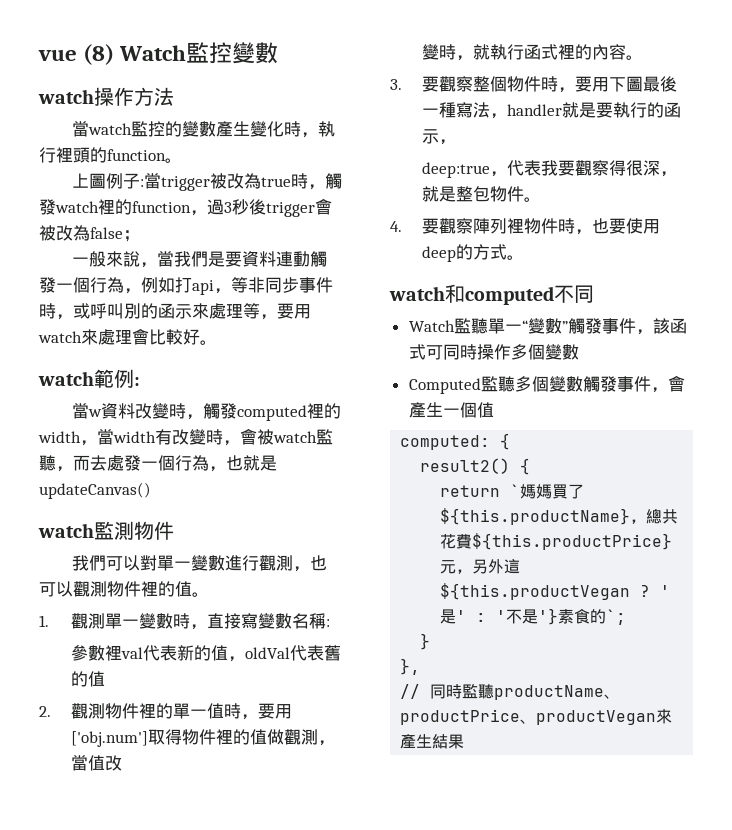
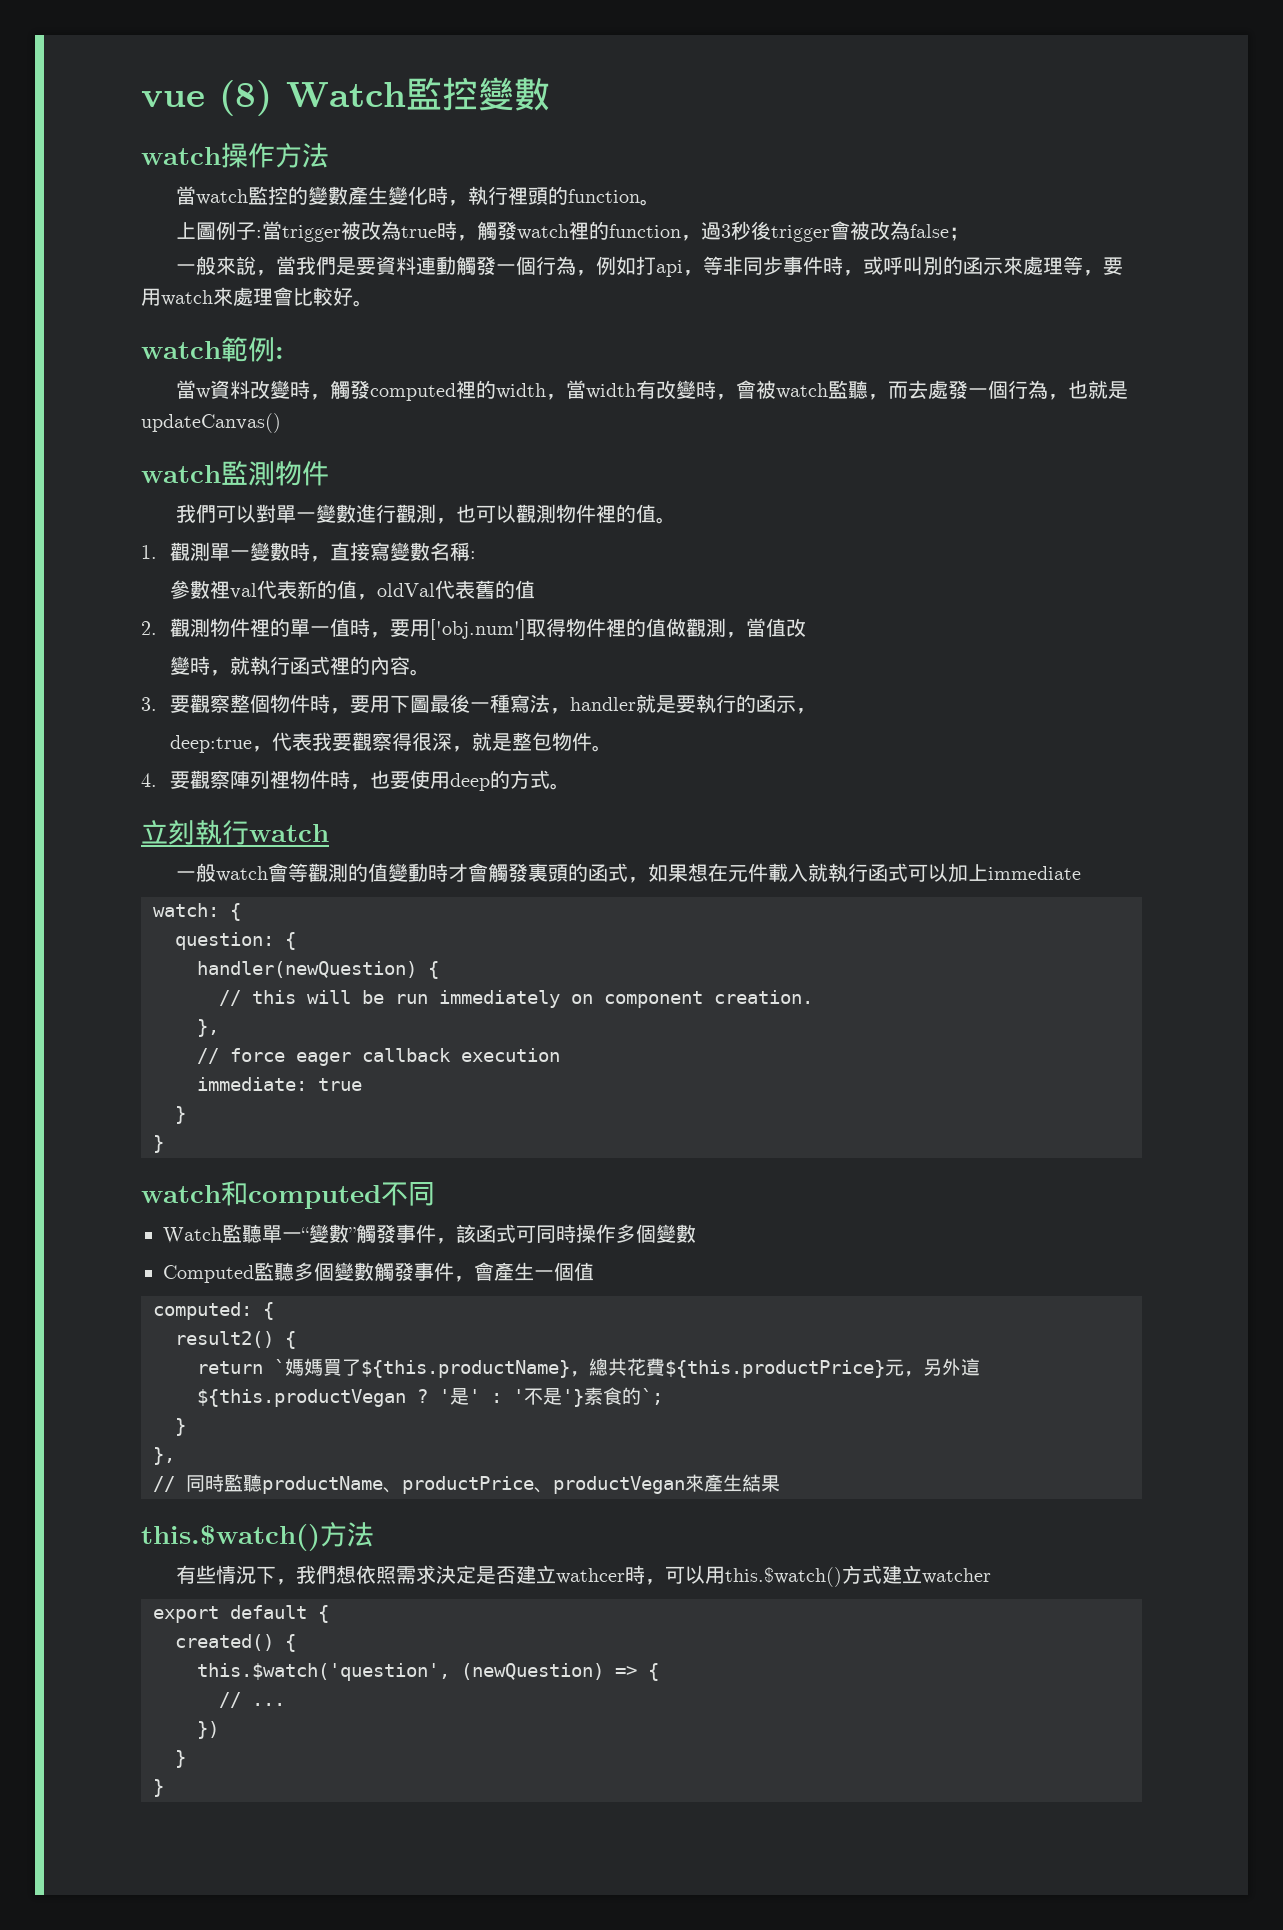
(524, 257) none -> [141,820,329,845] [175,863,1081,883] [153,903,241,921] [175,932,296,950] [197,961,439,979] [219,990,813,1008] [197,1019,219,1037] [197,1048,560,1066] [197,1077,362,1091] [175,1106,186,1124] [153,1135,164,1153] // 立刻執行watch // 一般watch會等觀測的值變動時才會觸發裏頭的函式，如果想在元件載入就執行函式可以加上immediate // watch: { // question: { // handler(newQuestion) { // // this will be run immediately on component creation. // }, // // force eager callback execution // immediate: true // } // }
(465, 741) none -> [141,1522,374,1551] [175,1565,991,1587] [153,1605,329,1623] [175,1634,296,1652] [197,1663,659,1681] [219,1692,285,1708] [197,1721,219,1739] [175,1750,186,1768] [153,1779,164,1797] // this.$watch()方法 // 有些情況下，我們想依照需求決定是否建立wathcer時，可以用this.$watch()方式建立watcher // export default { // created() { // this.$watch('question', (newQuestion) => { // // ... // }) // } // }

